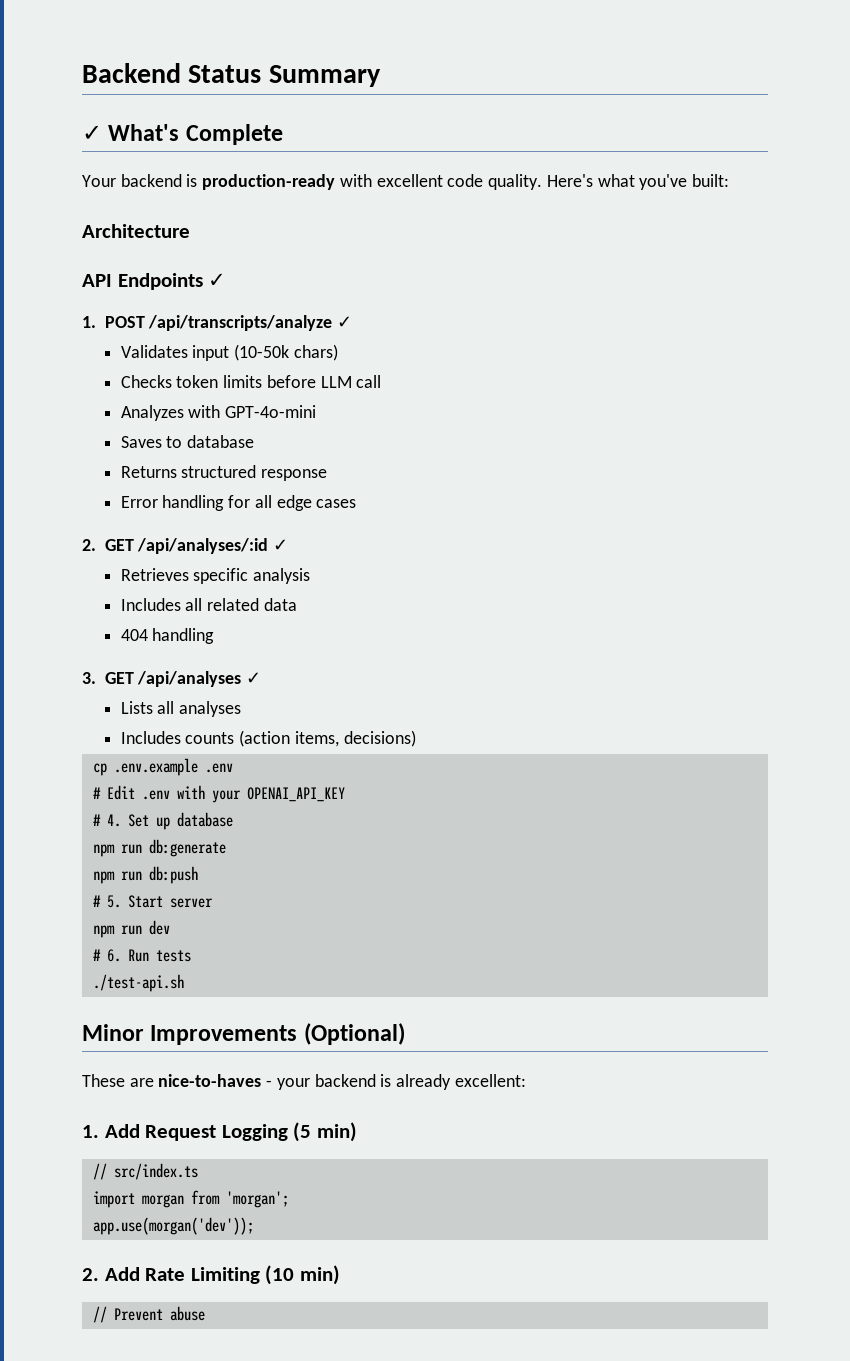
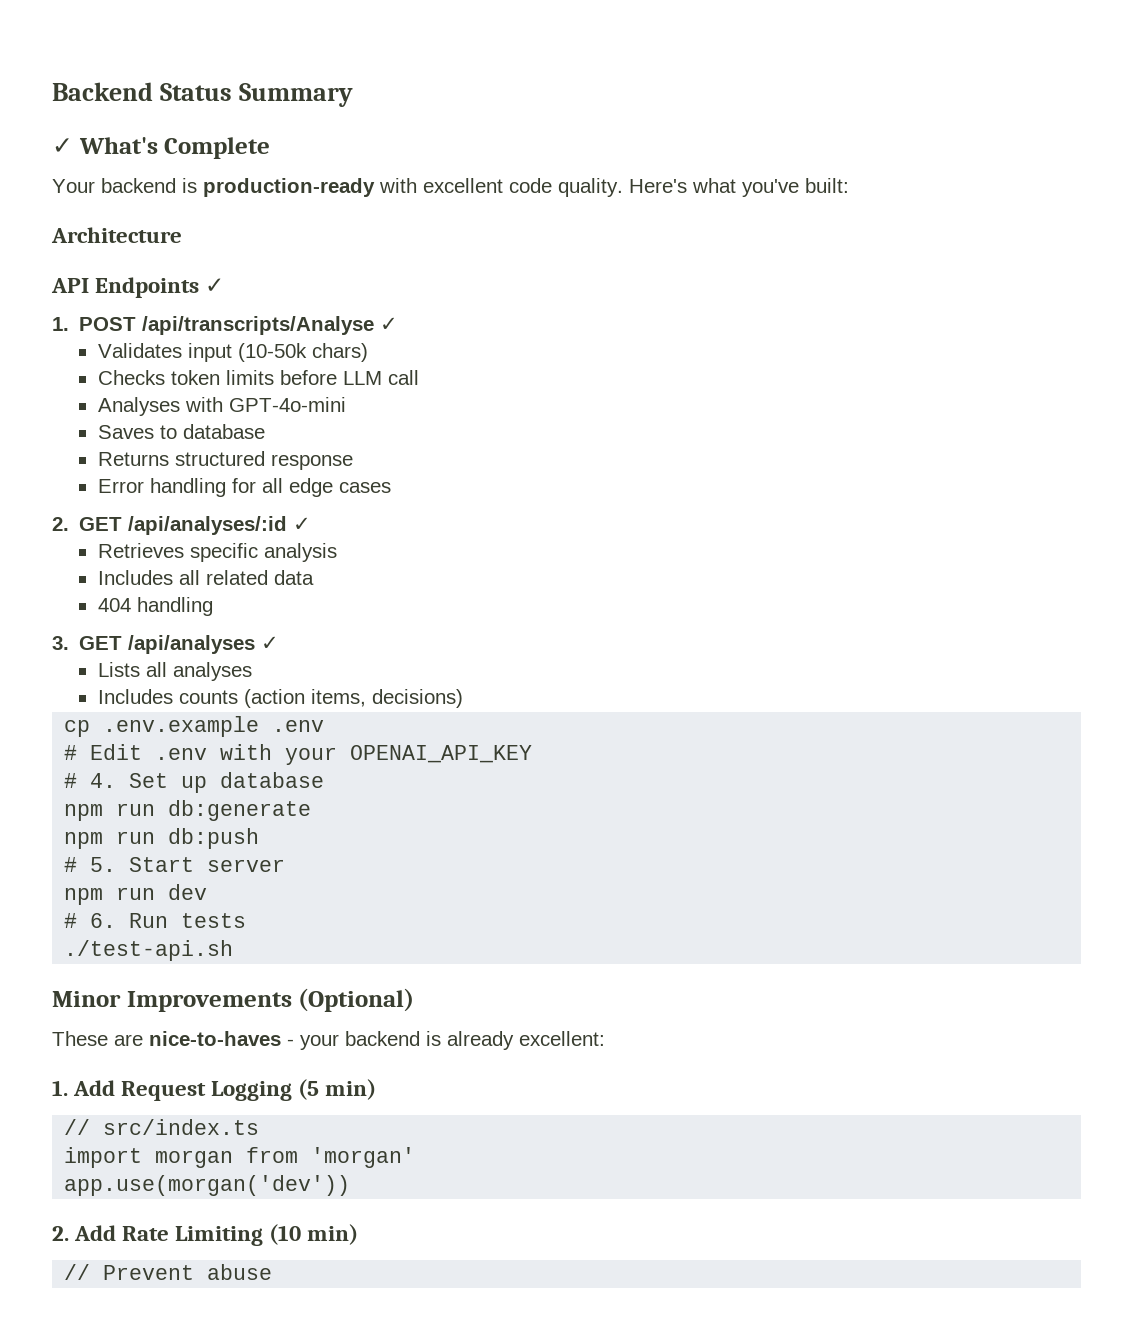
[148,315,333,331] /api/transcripts/analyze -> [142,316,375,335] /api/transcripts/Analyse
[120,405,184,421] Analyzes -> [97,397,180,416] Analyses
[225,1191,289,1208] [92,1217,254,1235] 'morgan'; // app.use(morgan('dev')); -> [311,1147,416,1168] [64,1175,351,1196] 'morgan' // app.use(morgan('dev'))

